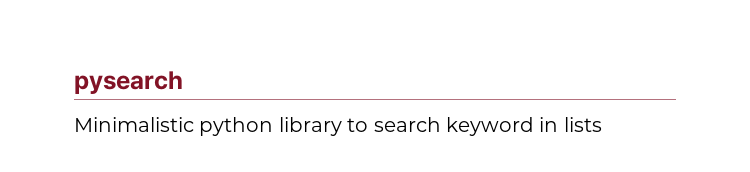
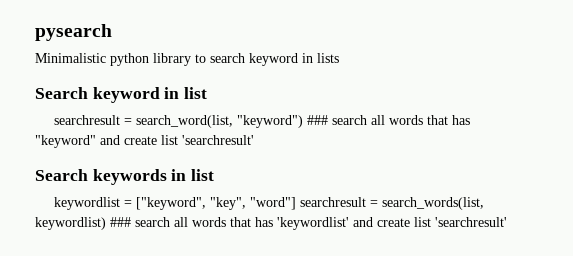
(602, 124) none -> [35,87,208,103] [54,115,471,128] [35,135,254,148] [35,169,215,185] [54,197,485,210] [35,217,507,230] // Search keyword in list // searchresult = search_word(list, "keyword") ### search all words that has "keyword" and create list 'searchresult' // Search keywords in list // keywordlist = ["keyword", "key", "word"] searchresult = search_words(list, keywordlist) ### search all words that has 'keywordlist' and create list 'searchresult'

